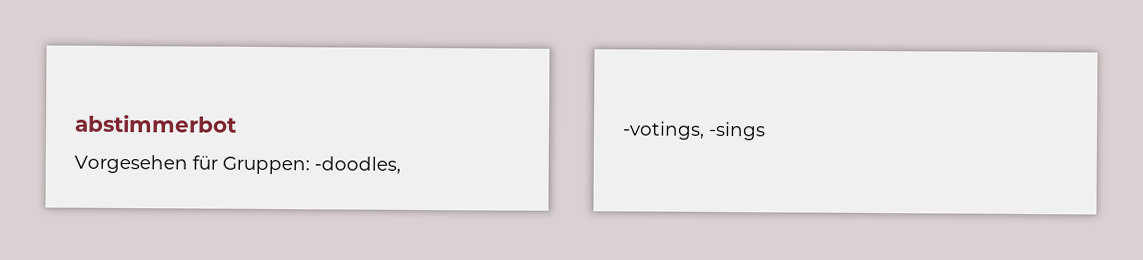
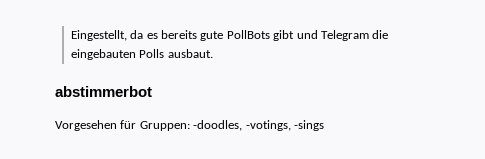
(74, 123) none -> [70,30,389,41] [70,49,213,60] Eingestellt, da es bereits gute PollBots gibt und Telegram die eingebauten Polls ausbaut. //

